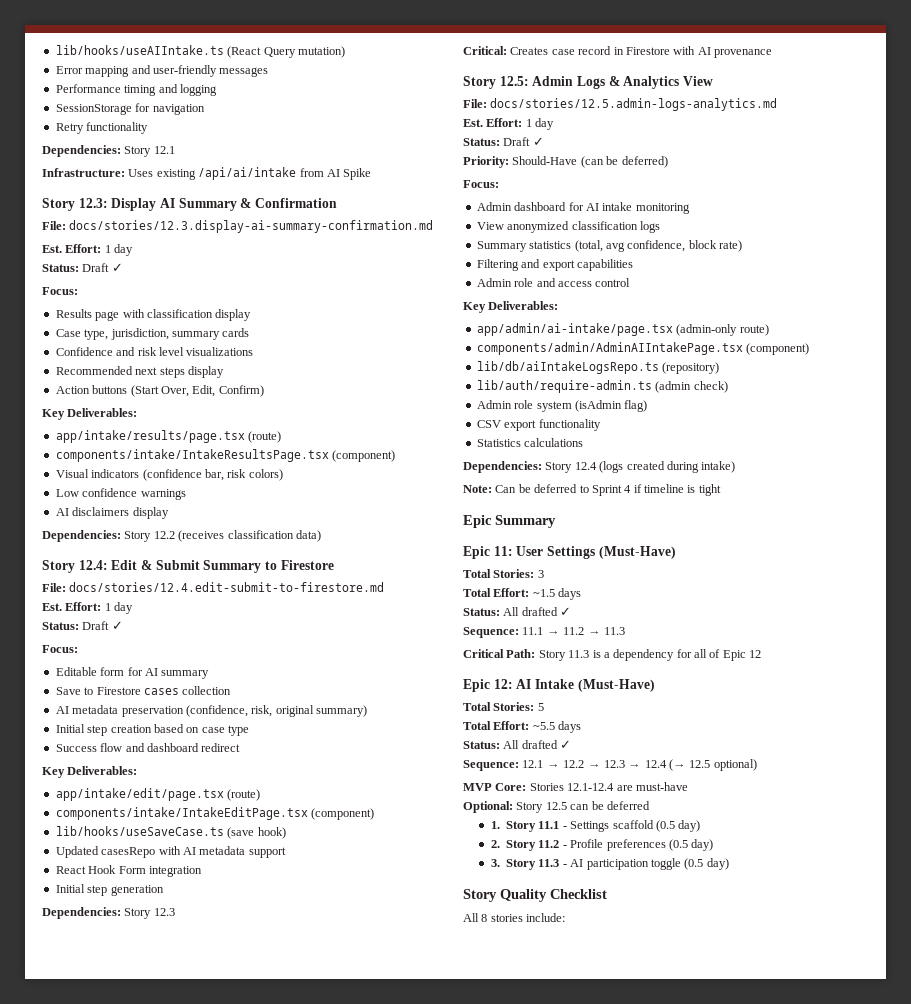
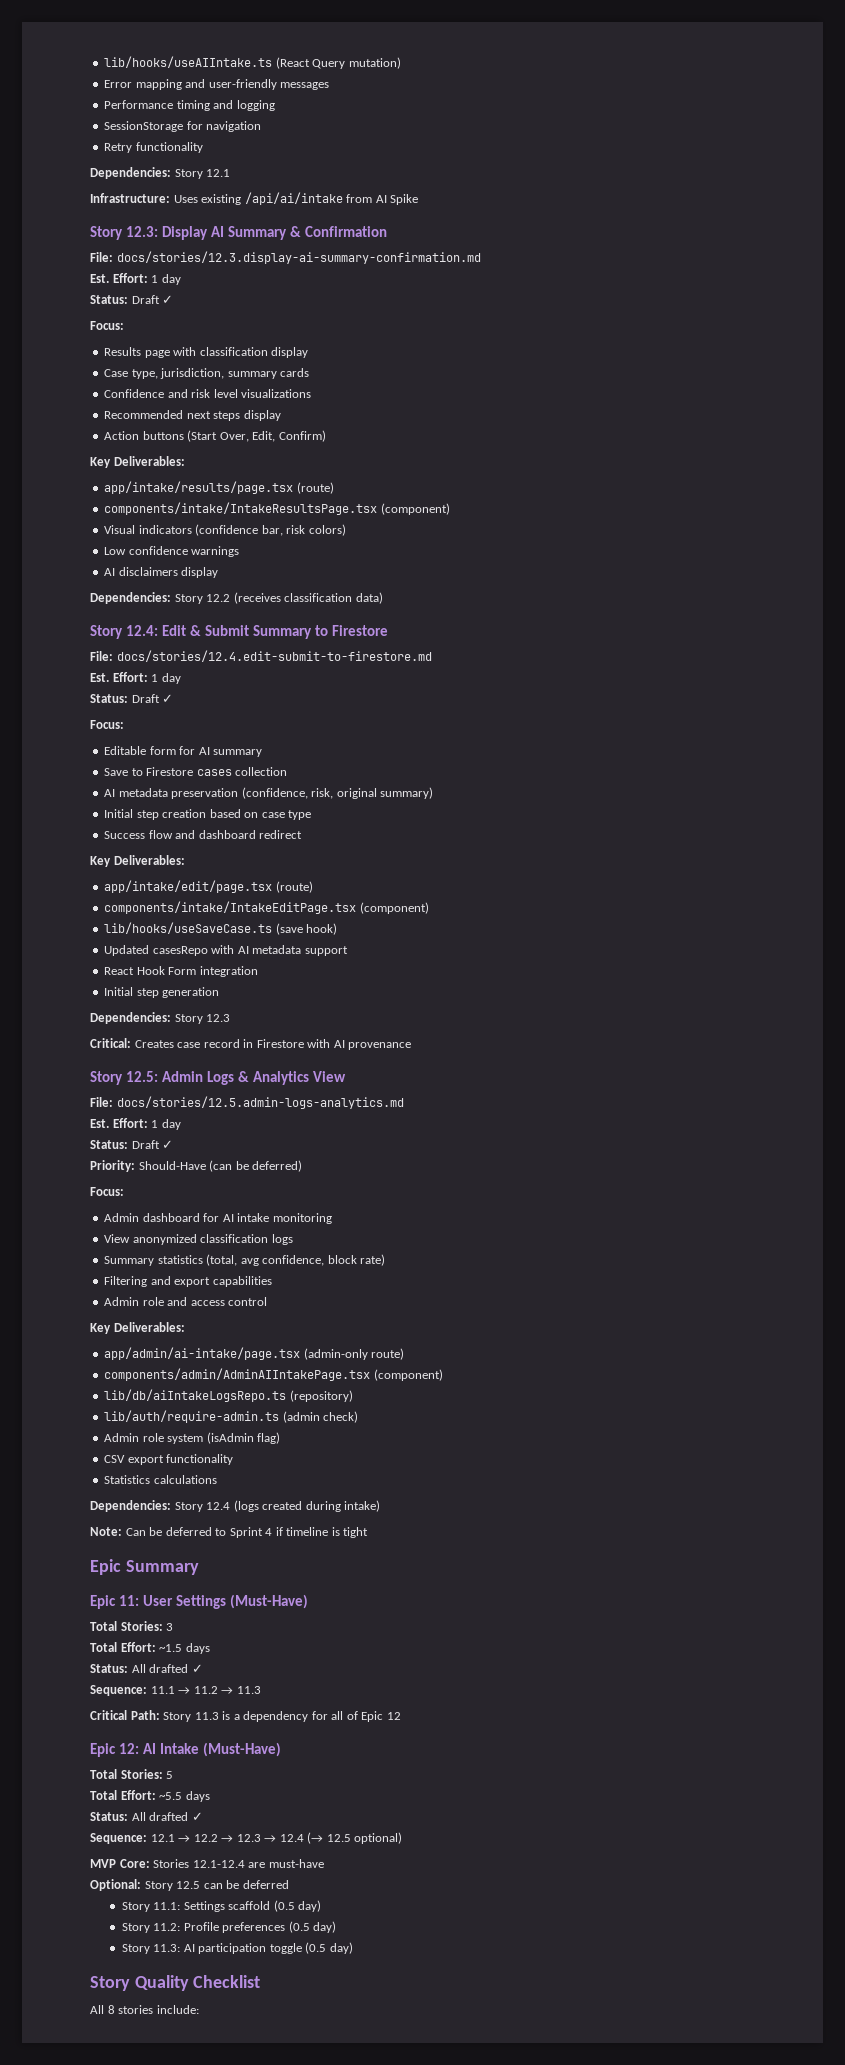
[490,821,567,832] 1. Story 11.1 - -> [121,1902,181,1912] Story 11.1:
[490,840,567,851] 2. Story 11.2 - -> [121,1923,181,1933] Story 11.2:
[490,859,567,870] 3. Story 11.3 - -> [121,1944,181,1954] Story 11.3:

